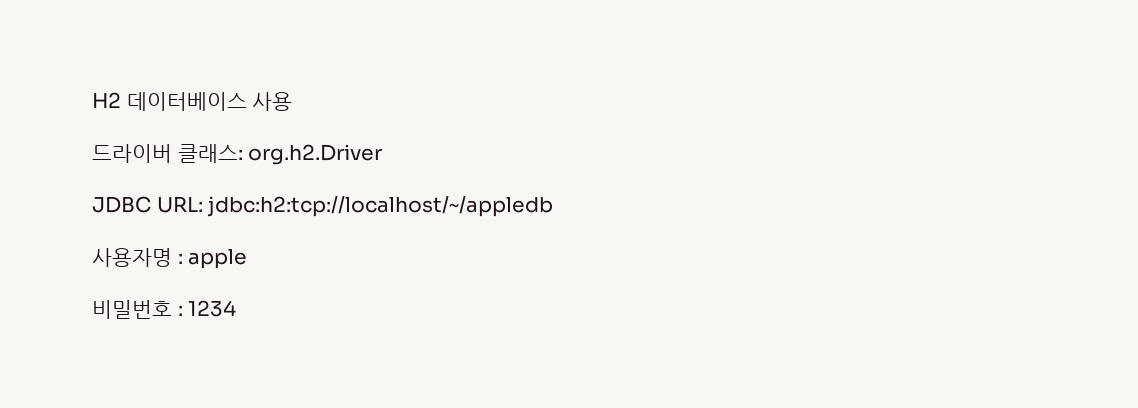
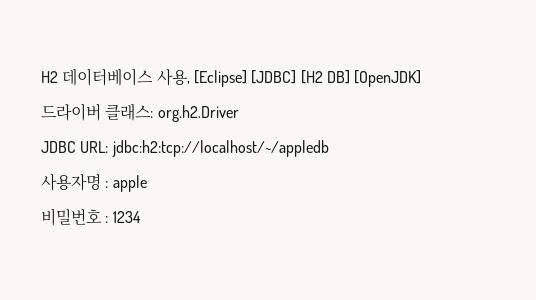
[252,92,293,111] 사용 -> [156,68,422,87] 사용, [Eclipse] [JDBC] [H2 DB] [OpenJDK]

